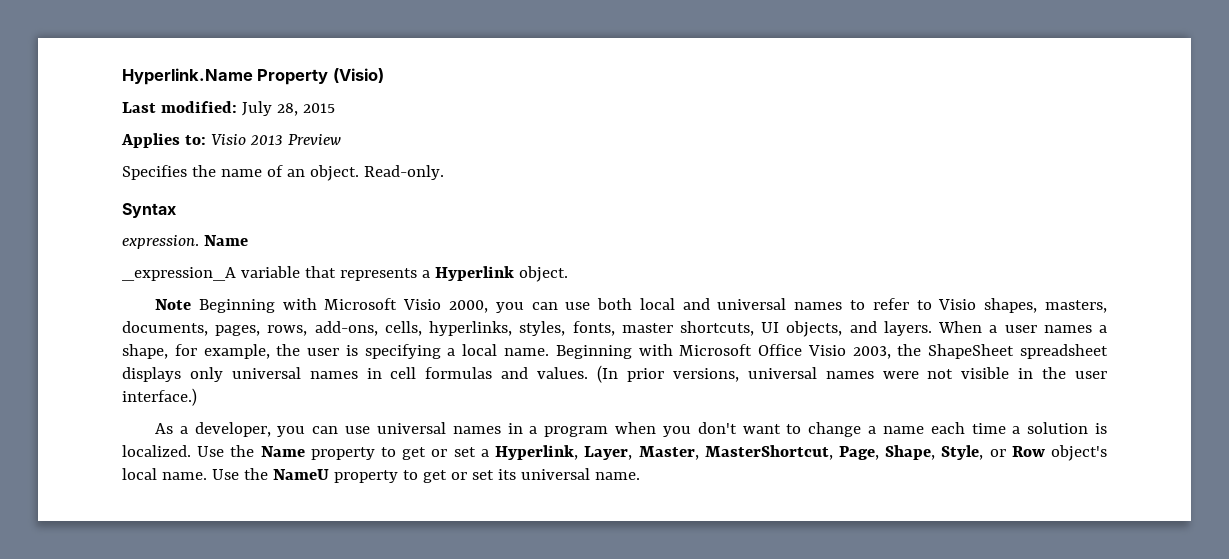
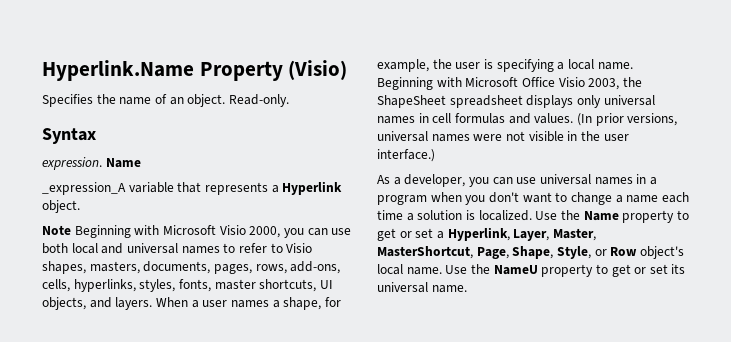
[122,101,335,116] [121,133,341,148] // Last modified: July 28, 2015 // Applies to: Visio 2013 Preview -> (348, 70) none

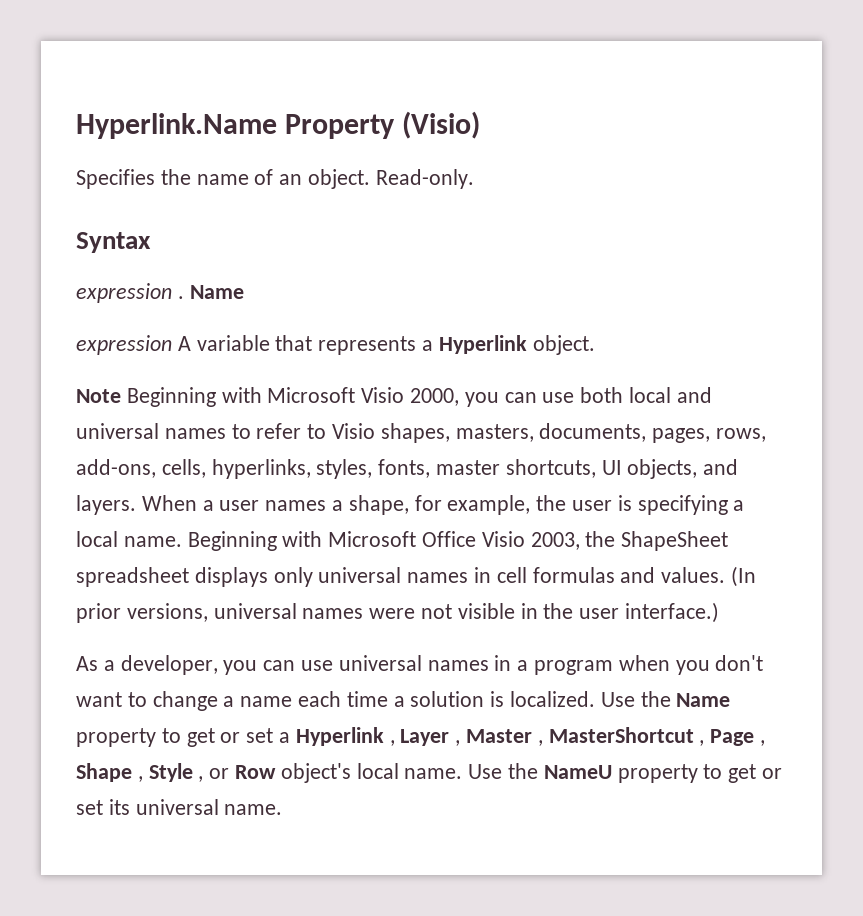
[42,157,102,170] expression. -> [76,283,184,303] expression .
[42,182,126,195] _expression_A -> [76,335,191,355] expression A
[447,227,596,241] [377,246,591,259] Hyperlink, Layer, Master, MasterShortcut, Page, Shape, Style, -> [295,727,766,746] [76,763,204,782] Hyperlink , Layer , Master , MasterShortcut , Page , Shape , Style ,

